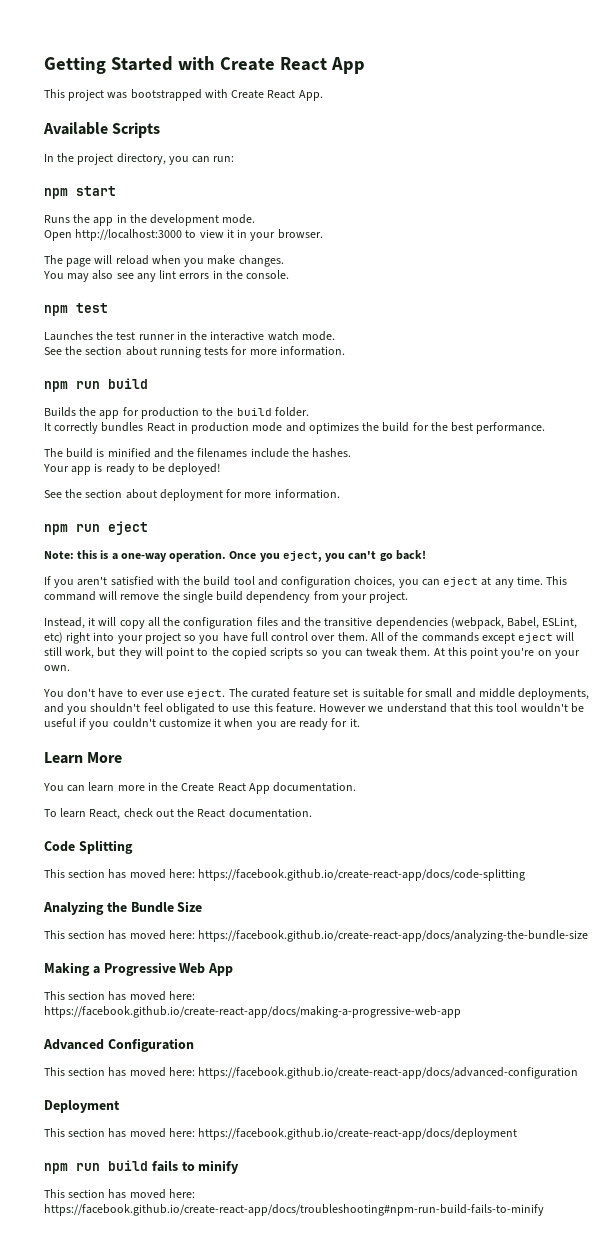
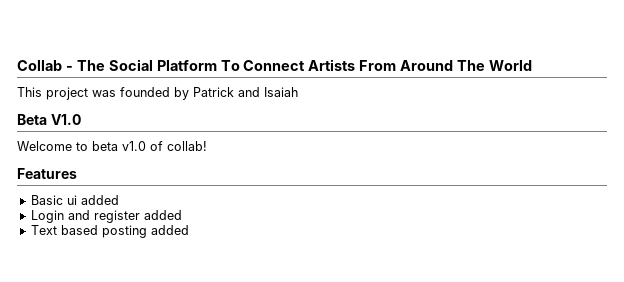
[44,56,365,74] [44,89,323,101] [43,122,161,138] [44,153,235,165] [44,186,116,199] [44,214,256,226] [44,229,323,241] [44,255,284,267] [43,270,290,282] [44,303,108,316] [44,331,335,341] [44,346,345,358] [44,378,148,392] [44,407,309,419] [44,422,546,434] [44,448,352,458] [43,463,221,475] [44,489,340,501] [44,521,148,535] [44,550,426,562] [44,576,568,588] [44,591,409,603] [44,617,578,629] [44,632,575,644] [44,647,580,659] [44,665,70,671] [43,688,590,700] [44,703,584,715] [44,718,360,730] [44,752,123,764] [43,782,357,794] [44,808,312,820] [44,840,133,854] [44,869,526,881] [43,901,203,915] [44,930,589,942] [44,962,234,976] [44,991,195,1001] [44,1006,461,1018] [43,1038,194,1052] [44,1067,579,1079] [44,1100,120,1113] [44,1128,518,1140] [44,1160,240,1174] [44,1189,195,1199] [44,1204,544,1216] Getting Started with Create React App // This project was bootstrapped with Create React App. // Available Scripts // In the project directory, you can run: // npm start // Runs the app in the development mode. // Open http://localhost:3000 to view it in your browser. // The page will reload when you make changes. // You may also see any lint errors in the console. // npm test // Launches the test runner in the interactive watch mode. // See the section about running tests for more information. // npm run build // Builds the app for production to the build folder. // It correctly bundles React in production mode and optimizes the build for the best performance. // The build is minified and the filenames include the hashes. // Your app is ready to be deployed! // See the section about deployment for more information. // npm run eject // Note: this is a one-way operation. Once you eject, you can't go back! // If you aren't satisfied with the build tool and configuration choices, you can eject at any time. This command will remove the single build dependency from your project. // Instead, it will copy all the configuration files and the transitive dependencies (webpack, Babel, ESLint, etc) right into your project so you have full control over them. All of the commands except eject will still work, but they will point to the copied scripts so you can tweak them. At this point you're on your own. // You don't have to ever use eject. The curated feature set is suitable for small and middle deployments, and you shouldn't feel obligated to use this feature. However we understand that this tool wouldn't be useful if you couldn't customize it when you are ready for it. // Learn More // You can learn more in the Create React App documentation. // To learn React, check out the React documentation. // Code Splitting // This section has moved here: https://facebook.github.io/create-react-app/docs/code-splitting // Analyzing the Bundle Size // This section has moved here: https://facebook.github.io/create-react-app/docs/analyzing-the-bundle-size // Making a Progressive Web App // This section has moved here: https://facebook.github.io/create-react-app/docs/making-a-progressive-web-app // Advanced Configuration // This section has moved here: https://facebook.github.io/create-react-app/docs/advanced-configuration // Deployment // This section has moved here: https://facebook.github.io/create-react-app/docs/deployment // npm run build fails to minify // This section has moved here: https://facebook.github.io/create-react-app/docs/troubleshooting#npm-run-build-fails-to-minify -> [17,59,533,71] [17,87,298,100] [17,114,81,125] [17,141,207,151] [17,168,77,179] [30,195,119,205] [30,210,182,223] [30,225,189,238] Collab - The Social Platform To Connect Artists From Around The World // This project was founded by Patrick and Isaiah // Beta V1.0 // Welcome to beta v1.0 of collab! // Features // Basic ui added // Login and register added // Text based posting added

